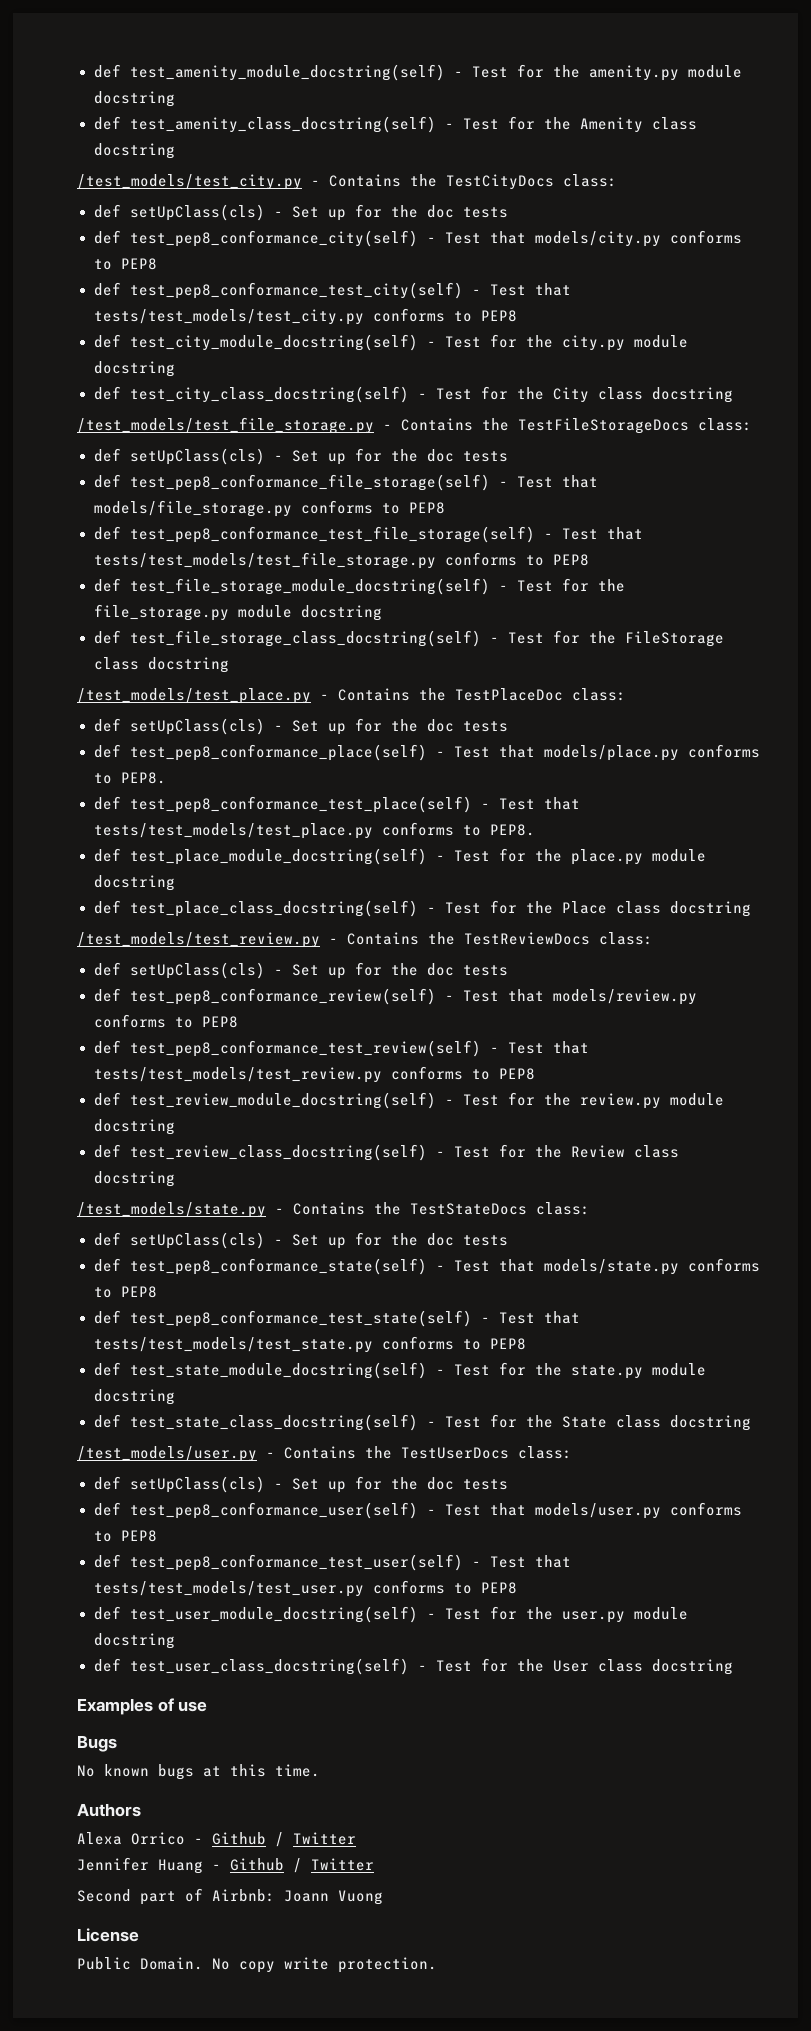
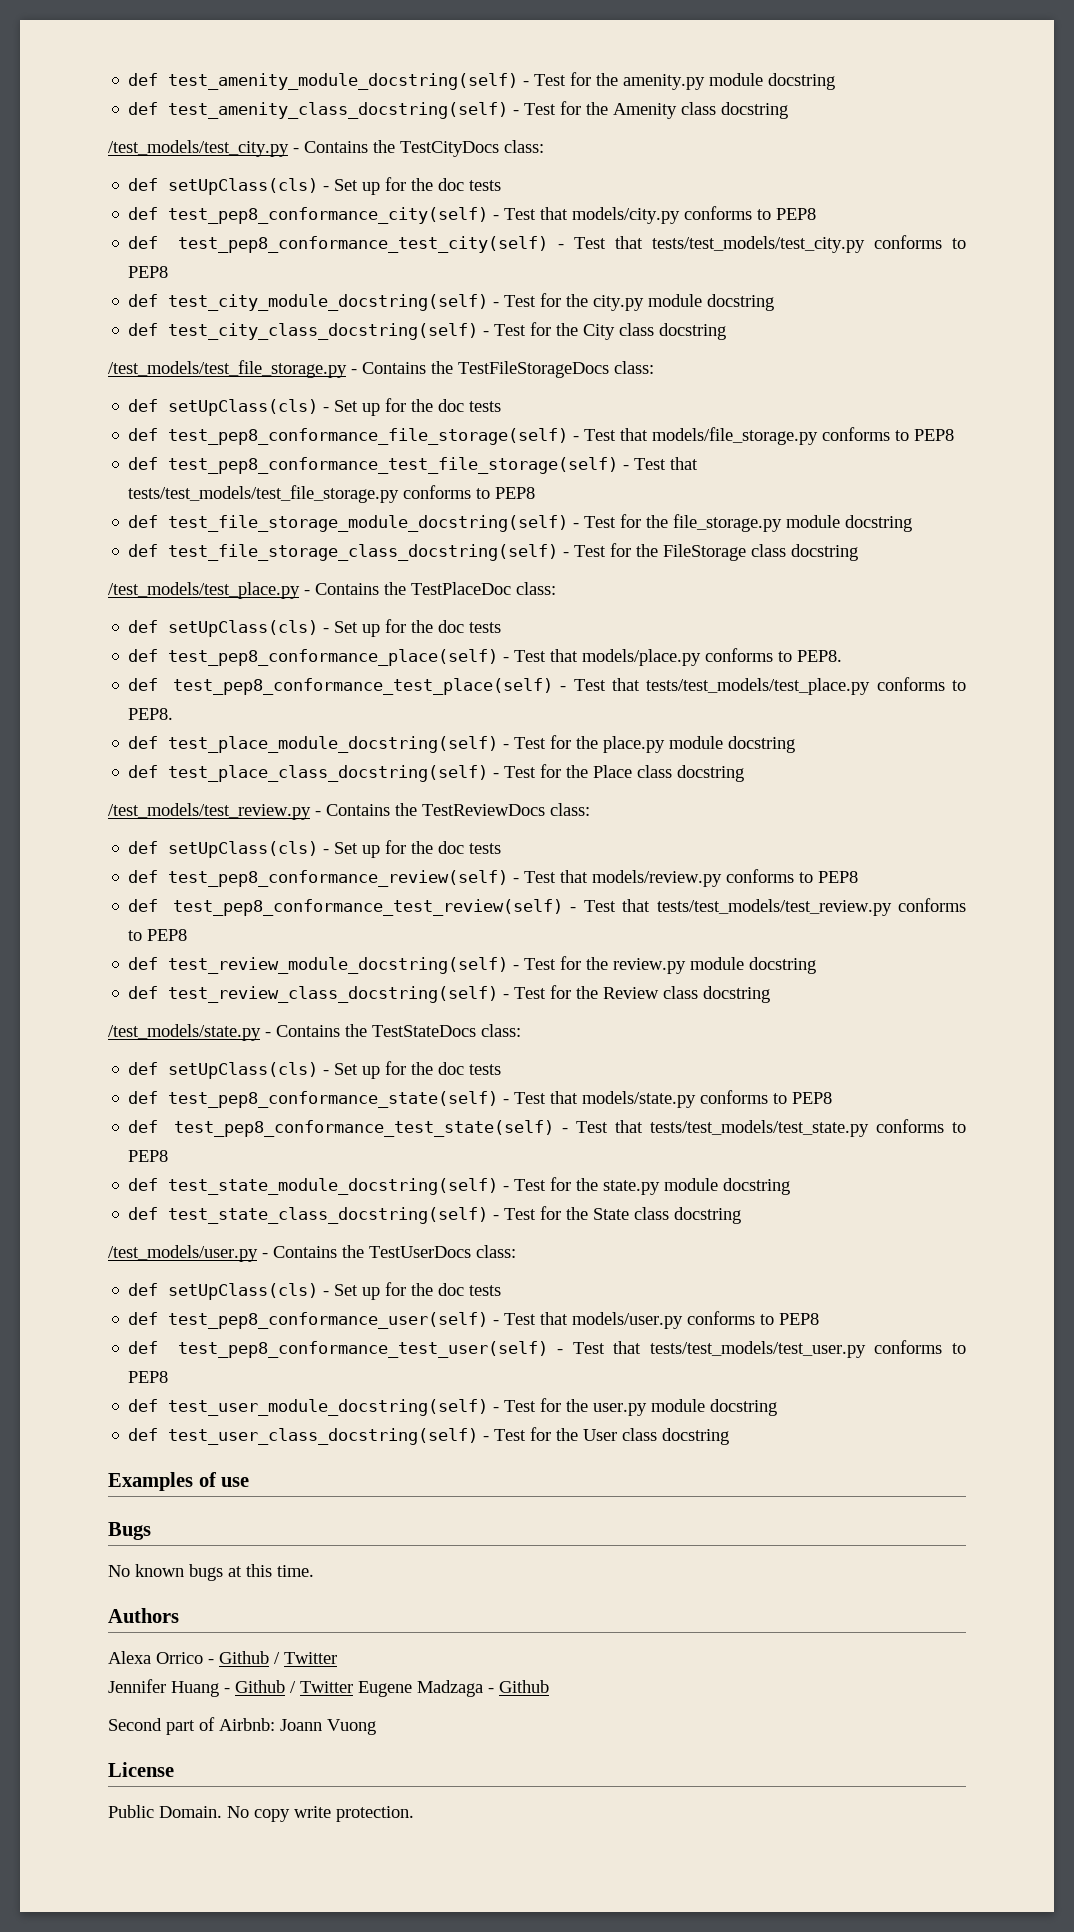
(374, 1864) none -> [358,1680,549,1697] Eugene Madzaga - Github

